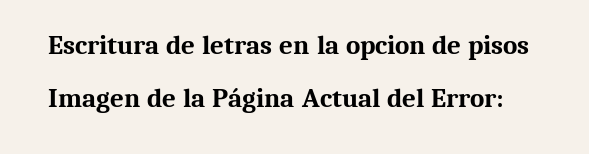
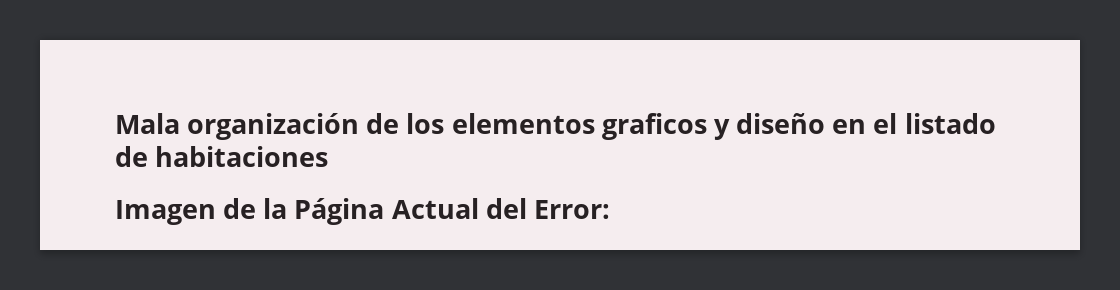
[48,35,530,60] Escritura de letras en la opcion de pisos -> [115,113,996,140] [115,146,329,167] Mala organización de los elementos graficos y diseño en el listado de habitaciones

